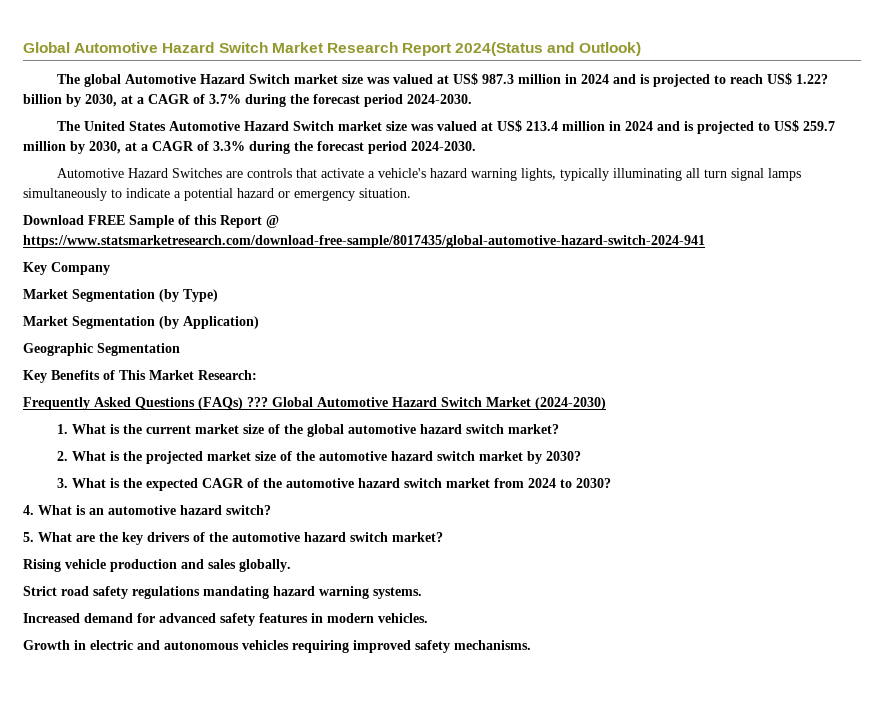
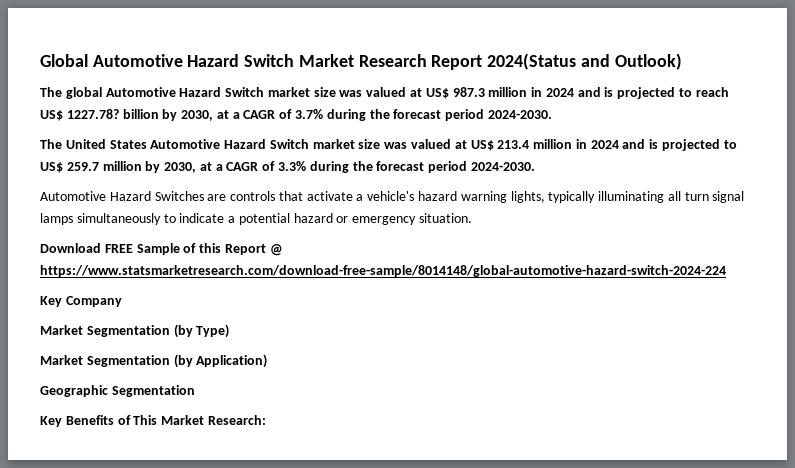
[796,74,829,84] 1.22? -> [66,109,119,119] 1227.78?
[23,235,705,248] https://www.statsmarketresearch.com/download-free-sample/8017435/global-automotive-hazard-switch-2024-941 -> [40,265,726,277] https://www.statsmarketresearch.com/download-free-sample/8014148/global-automotive-hazard-switch-2024-224
[23,397,606,410] [57,424,560,437] [57,451,582,464] [57,478,612,491] [23,505,271,515] [23,532,443,545] [23,559,291,572] [23,586,422,599] [23,613,428,626] [23,640,531,653] // Frequently Asked Questions (FAQs) ??? Global Automotive Hazard Switch Market (2024-2030) // 1. What is the current market size of the global automotive hazard switch market? // 2. What is the projected market size of the automotive hazard switch market by 2030? // 3. What is the expected CAGR of the automotive hazard switch market from 2024 to 2030? // 4. What is an automotive hazard switch? // 5. What are the key drivers of the automotive hazard switch market? // Rising vehicle production and sales globally. // Strict road safety regulations mandating hazard warning systems. // Increased demand for advanced safety features in modern vehicles. // Growth in electric and autonomous vehicles requiring improved safety mechanisms. -> (266, 420) none

